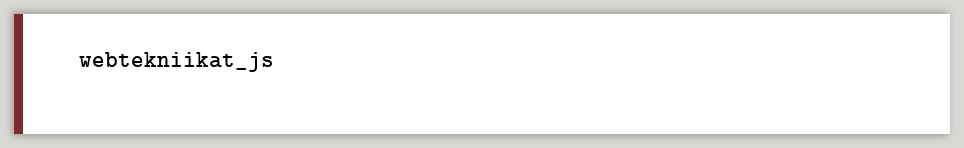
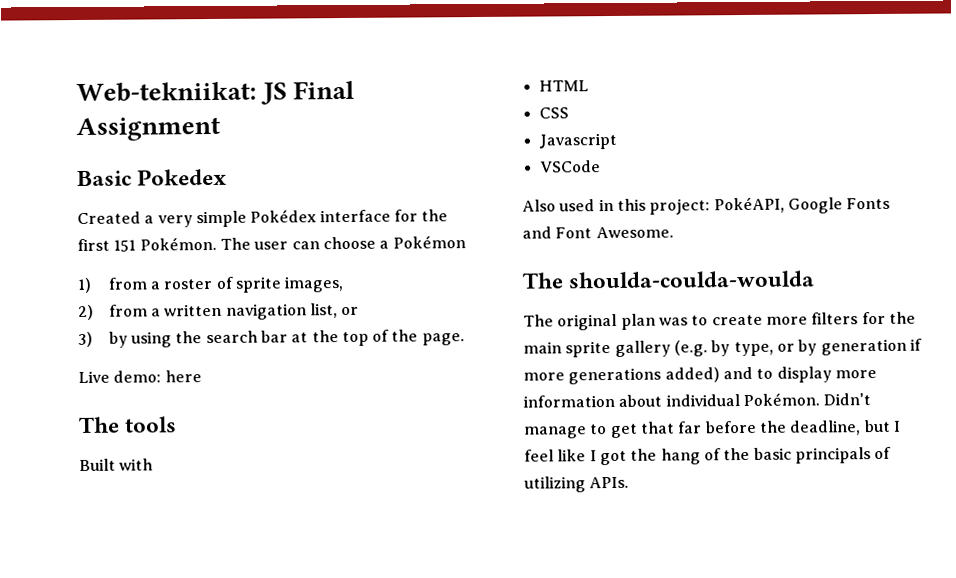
[79,52,274,72] webtekniikat_js -> [76,80,356,105] [76,116,221,142] [77,168,228,187] [77,209,449,228] [77,235,466,252] [77,276,345,294] [78,303,360,321] [78,329,465,348] [78,370,202,383] [78,416,178,433] [79,458,154,471] [538,80,589,92] [538,107,569,119] [538,132,617,150] [539,160,601,173] [522,196,891,215] [522,226,674,239] [522,270,815,289] [523,311,916,331] [523,338,922,358] [523,366,877,385] [523,392,872,408] [524,419,901,439] [524,446,892,466] [524,476,630,493] Web-tekniikat: JS Final Assignment // Basic Pokedex // Created a very simple Pokédex interface for the first 151 Pokémon. The user can choose a Pokémon // 1) from a roster of sprite images, // 2) from a written navigation list, or // 3) by using the search bar at the top of the page. // Live demo: here // The tools // Built with // HTML // CSS // Javascript // VSCode // Also used in this project: PokéAPI, Google Fonts and Font Awesome. // The shoulda-coulda-woulda // The original plan was to create more filters for the main sprite gallery (e.g. by type, or by generation if more generations added) and to display more information about individual Pokémon. Didn't manage to get that far before the deadline, but I feel like I got the hang of the basic principals of utilizing APIs.

